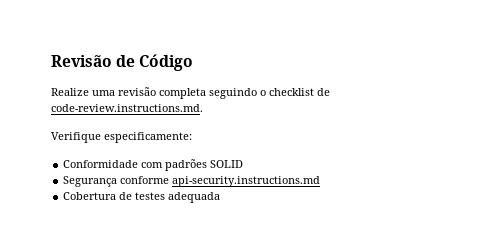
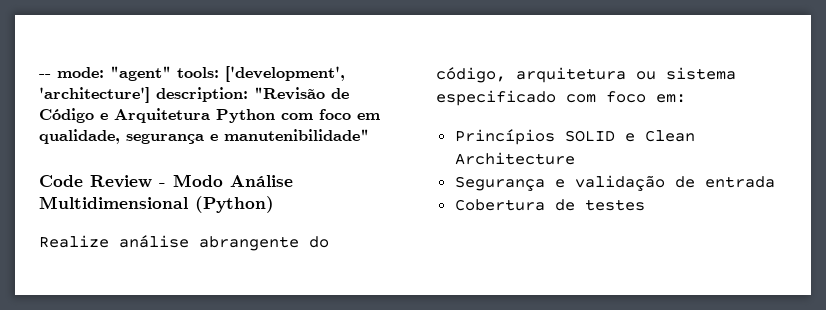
[51,54,194,71] [51,87,330,99] [51,104,203,112] [51,132,192,143] [63,159,244,171] [63,176,321,187] Revisão de Código // Realize uma revisão completa seguindo o checklist de code-review.instructions.md. // Verifique especificamente: // Conformidade com padrões SOLID // Segurança conforme api-security.instructions.md -> [39,66,345,82] [39,87,349,103] [39,108,380,123] [39,129,369,144] [39,174,293,188] [39,196,274,213] [39,235,329,251] [436,67,736,83] [436,90,686,106] [454,129,695,145] [454,152,575,165] [454,175,775,191] -- mode: "agent" tools: ['development', 'architecture'] description: "Revisão de Código e Arquitetura Python com foco em qualidade, segurança e manutenibilidade" // Code Review - Modo Análise Multidimensional (Python) // Realize análise abrangente do código, arquitetura ou sistema especificado com foco em: // Princípios SOLID e Clean Architecture // Segurança e validação de entrada
[168,192,221,203] adequada -> (645, 205) none

